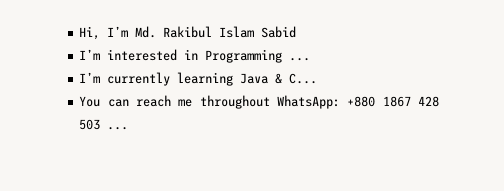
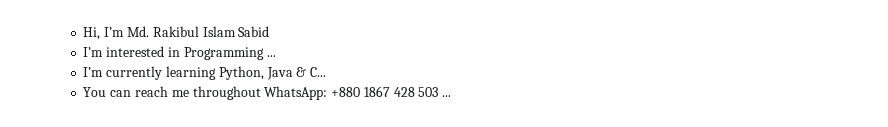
(234, 79) none -> [218,66,264,80] Python,

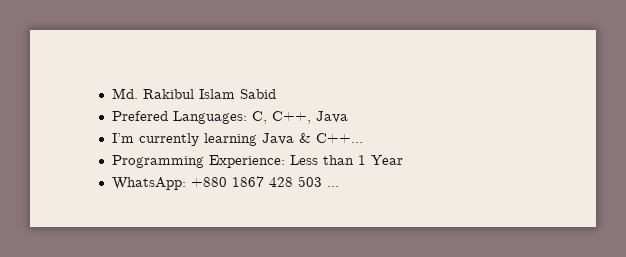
[83,27,125,40] Hi, I’m -> (111, 93) none
[83,46,276,60] I’m interested in Programming ... -> [111,111,348,124] Prefered Languages: C, C++, Java
[218,66,264,80] Python, -> (257, 139) none
[310,67,327,77] [83,86,261,100] C... // You can reach me throughout -> [315,133,363,143] [111,155,403,168] C++... // Programming Experience: Less than 1 Year //

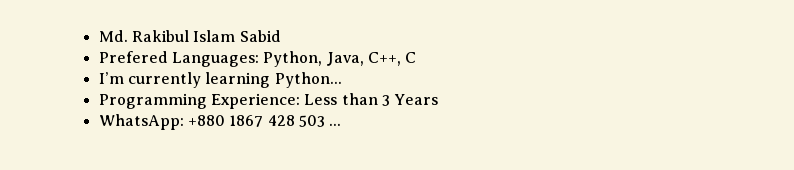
[251,111,348,124] C, C++, Java -> [263,51,417,67] Python, Java, C++, C
[261,133,363,145] Java & C++... -> [274,72,342,88] Python...
[357,155,403,165] 1 Year -> [381,94,439,106] 3 Years

